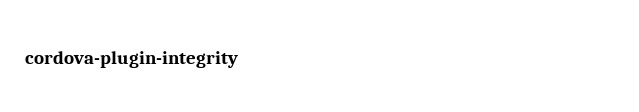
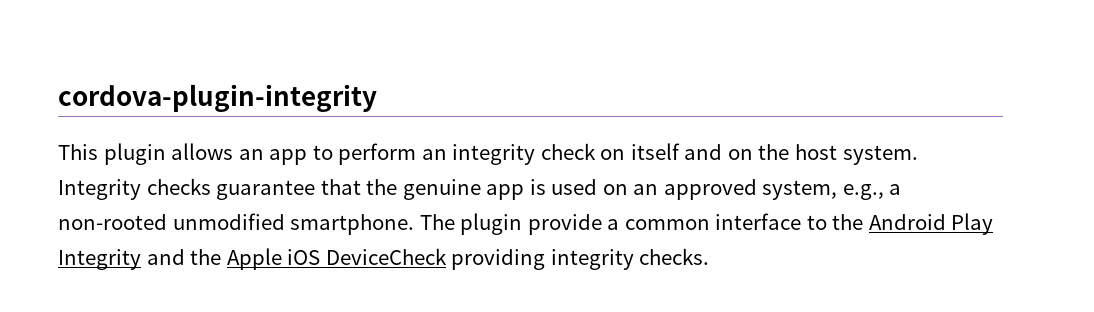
(238, 59) none -> [58,143,918,165] [58,178,902,200] [58,213,994,235] [58,248,710,270] // This plugin allows an app to perform an integrity check on itself and on the host system. Integrity checks guarantee that the genuine app is used on an approved system, e.g., a non-rooted unmodified smartphone. The plugin provide a common interface to the Android Play Integrity and the Apple iOS DeviceCheck providing integrity checks.

